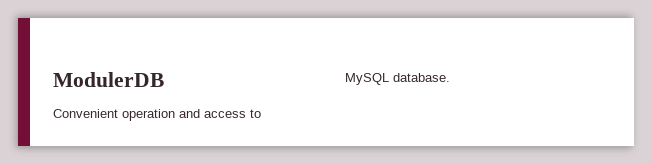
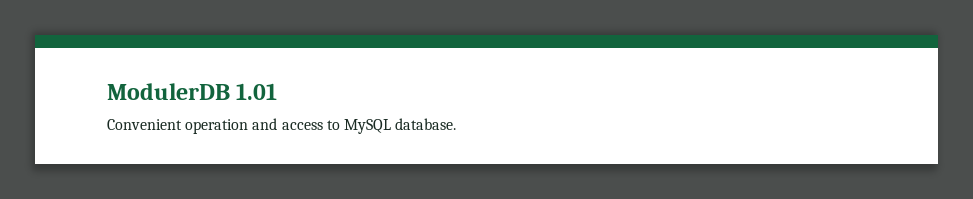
(164, 79) none -> [236,83,278,100] 1.01

